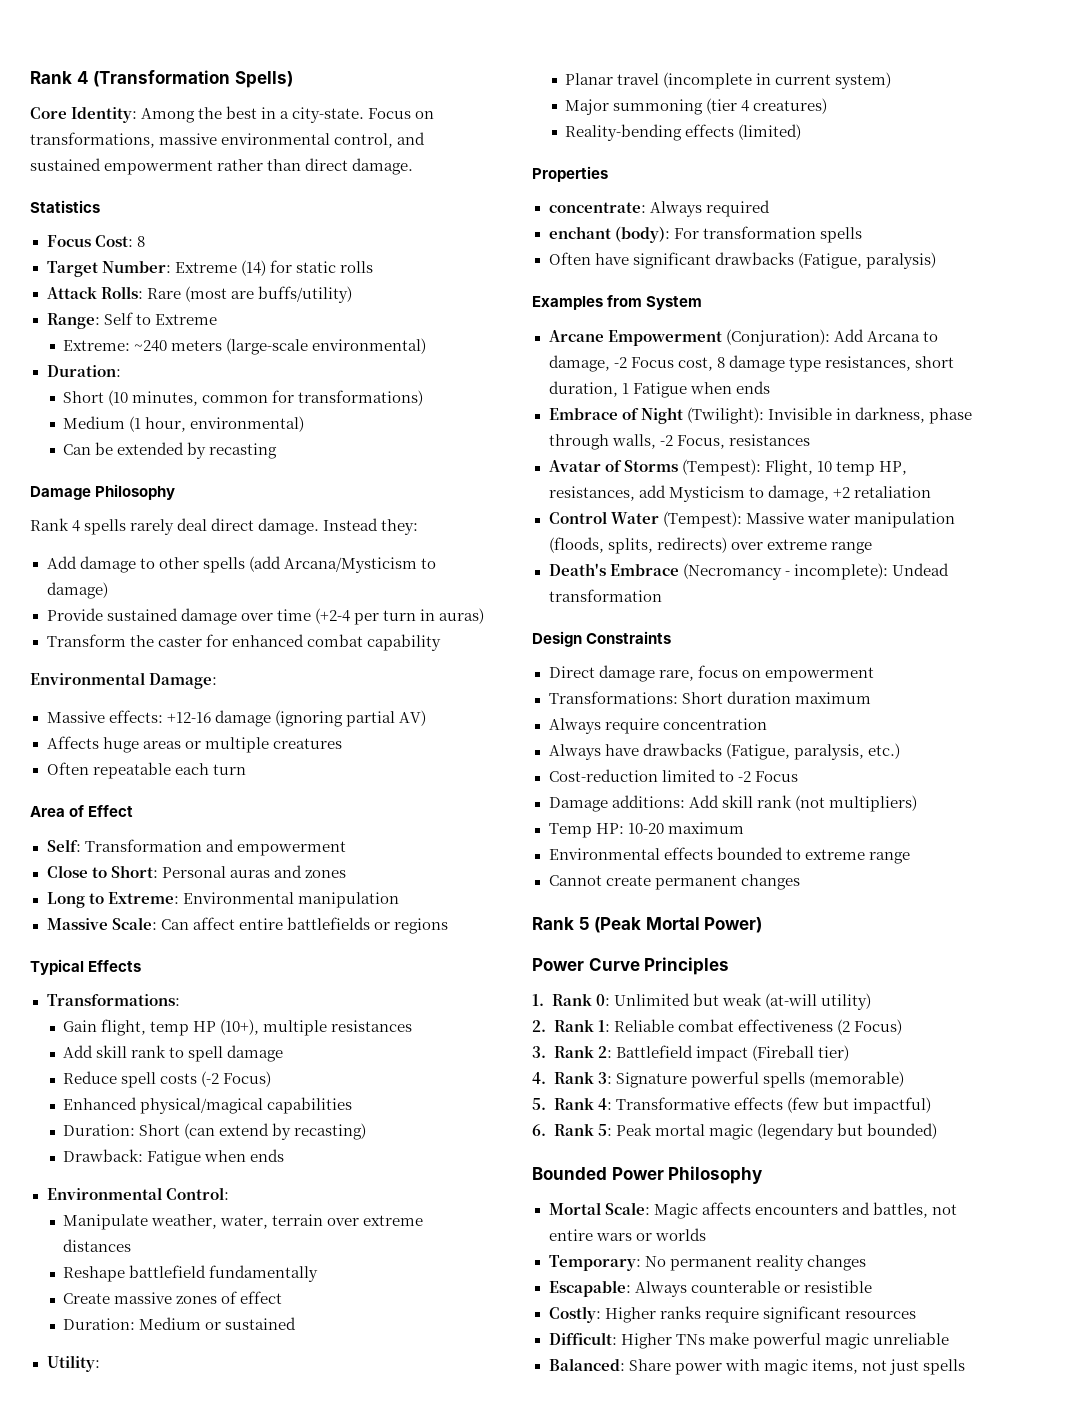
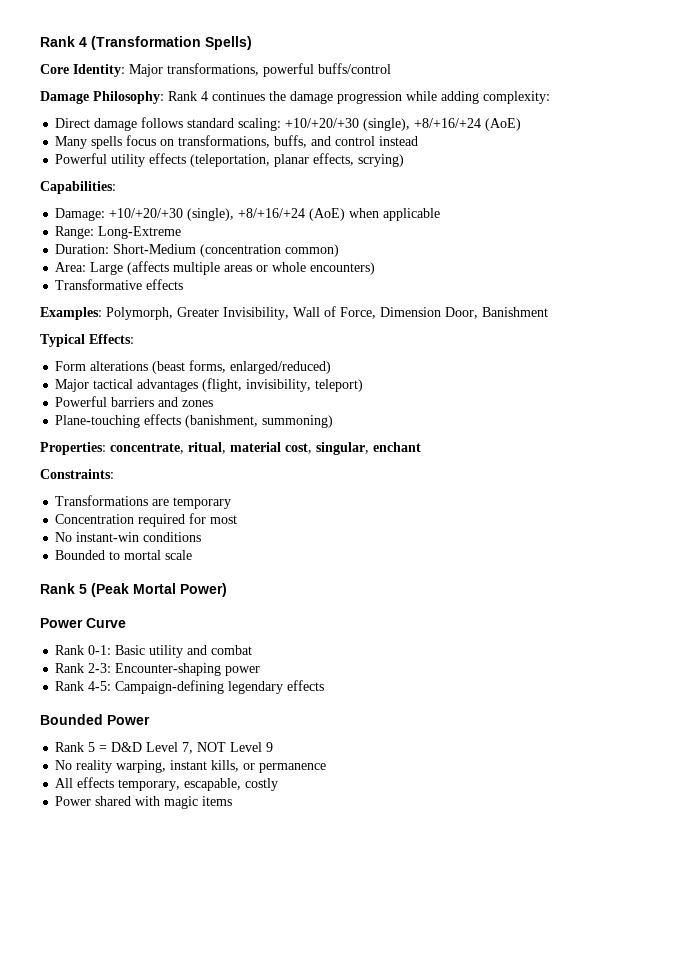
[141,106,435,123] [30,132,426,148] [30,158,414,175] [30,200,100,213] [46,235,145,247] [46,260,373,277] [46,286,352,303] [46,312,217,329] [63,338,427,355] [46,365,121,377] [63,390,424,406] [63,416,305,432] [63,442,278,459] [30,484,176,500] [30,518,419,535] [46,556,436,573] [46,582,108,599] [46,608,484,625] [46,634,441,651] [30,672,218,689] [46,710,426,727] [46,736,342,753] [46,762,246,779] [30,805,134,817] [46,839,346,856] [46,865,346,878] [46,892,399,908] [46,917,448,934] [30,959,142,975] [46,994,180,1006] [63,1019,413,1036] [63,1045,284,1062] [63,1071,272,1088] [63,1097,353,1114] [63,1123,367,1140] [63,1149,285,1166] [46,1187,229,1200] [63,1214,424,1230] [63,1239,132,1252] [63,1265,319,1282] [63,1291,283,1304] [63,1317,297,1330] [46,1355,100,1372] [565,72,892,89] [565,98,828,115] [565,124,802,141] [532,166,608,182] [548,200,770,217] [548,226,862,243] [548,252,936,269] [532,295,703,310] [548,329,938,346] [548,355,954,372] [548,381,770,398] [548,407,972,424] [548,434,810,450] [548,459,907,476] [548,485,931,502] [548,511,955,528] [548,537,872,554] [548,563,949,580] [548,589,662,602] [532,631,672,647] [548,665,874,682] [548,691,871,704] [548,718,767,734] [548,743,900,760] [548,769,798,782] [548,795,917,812] [548,822,744,838] [548,847,910,864] [548,874,800,890] Among the best in a city-state. Focus on transformations, massive environmental control, and sustained empowerment rather than direct damage. // Statistics // Focus Cost: 8 // Target Number: Extreme (14) for static rolls // Attack Rolls: Rare (most are buffs/utility) // Range: Self to Extreme // Extreme: ~240 meters (large-scale environmental) // Duration: // Short (10 minutes, common for transformations) // Medium (1 hour, environmental) // Can be extended by recasting // Damage Philosophy // Rank 4 spells rarely deal direct damage. Instead they: // Add damage to other spells (add Arcana/Mysticism to damage) // Provide sustained damage over time (+2-4 per turn in auras) // Transform the caster for enhanced combat capability // Environmental Damage: // Massive effects: +12-16 damage (ignoring partial AV) // Affects huge areas or multiple creatures // Often repeatable each turn // Area of Effect // Self: Transformation and empowerment // Close to Short: Personal auras and zones // Long to Extreme: Environmental manipulation // Massive Scale: Can affect entire battlefields or regions // Typical Effects // Transformations: // Gain flight, temp HP (10+), multiple resistances // Add skill rank to spell damage // Reduce spell costs (-2 Focus) // Enhanced physical/magical capabilities // Duration: Short (can extend by recasting) // Drawback: Fatigue when ends // Environmental Control: // Manipulate weather, water, terrain over extreme distances // Reshape battlefield fundamentally // Create massive zones of effect // Duration: Medium or sustained // Utility: // Planar travel (incomplete in current system) // Major summoning (tier 4 creatures) // Reality-bending effects (limited) // Properties // concentrate: Always required // enchant (body): For transformation spells // Often have significant drawbacks (Fatigue, paralysis) // Examples from System // Arcane Empowerment (Conjuration): Add Arcana to damage, -2 Focus cost, 8 damage type resistances, short duration, 1 Fatigue when ends // Embrace of Night (Twilight): Invisible in darkness, phase through walls, -2 Focus, resistances // Avatar of Storms (Tempest): Flight, 10 temp HP, resistances, add Mysticism to damage, +2 retaliation // Control Water (Tempest): Massive water manipulation (floods, splits, redirects) over extreme range // Death's Embrace (Necromancy - incomplete): Undead transformation // Design Constraints // Direct damage rare, focus on empowerment // Transformations: Short duration maximum // Always require concentration // Always have drawbacks (Fatigue, paralysis, etc.) // Cost-reduction limited to -2 Focus // Damage additions: Add skill rank (not multipliers) // Temp HP: 10-20 maximum // Environmental effects bounded to extreme range // Cannot create permanent changes -> [129,63,391,77] [40,91,550,104] [55,117,522,131] [55,135,419,149] [55,153,405,167] [40,181,116,194] [55,208,441,221] [55,226,182,239] [55,244,340,257] [55,261,376,275] [55,279,184,290] [40,306,548,320] [40,334,134,347] [55,360,332,374] [55,378,364,392] [55,396,214,407] [55,414,334,428] [40,442,421,455] [40,469,114,479] [55,495,232,509] [55,513,238,527] [55,532,202,542] [55,550,193,560] Major transformations, powerful buffs/control // Damage Philosophy: Rank 4 continues the damage progression while adding complexity: // Direct damage follows standard scaling: +10/+20/+30 (single), +8/+16/+24 (AoE) // Many spells focus on transformations, buffs, and control instead // Powerful utility effects (teleportation, planar effects, scrying) // Capabilities: // Damage: +10/+20/+30 (single), +8/+16/+24 (AoE) when applicable // Range: Long-Extreme // Duration: Short-Medium (concentration common) // Area: Large (affects multiple areas or whole encounters) // Transformative effects // Examples: Polymorph, Greater Invisibility, Wall of Force, Dimension Door, Banishment // Typical Effects: // Form alterations (beast forms, enlarged/reduced) // Major tactical advantages (flight, invisibility, teleport) // Powerful barriers and zones // Plane-touching effects (banishment, summoning) // Properties: concentrate, ritual, material cost, singular, enchant // Constraints: // Transformations are temporary // Concentration required for most // No instant-win conditions // Bounded to mortal scale
[644,957,730,975] [532,993,871,1010] [532,1019,902,1035] [532,1045,849,1062] [532,1071,904,1088] [532,1097,931,1114] [532,1123,937,1140] [532,1166,763,1184] [548,1202,957,1219] [548,1228,706,1241] [548,1255,866,1271] [548,1280,872,1297] [548,1306,916,1323] [548,1332,949,1349] [548,1358,965,1375] Principles // 1. Rank 0: Unlimited but weak (at-will utility) // 2. Rank 1: Reliable combat effectiveness (2 Focus) // 3. Rank 2: Battlefield impact (Fireball tier) // 4. Rank 3: Signature powerful spells (memorable) // 5. Rank 4: Transformative effects (few but impactful) // 6. Rank 5: Peak mortal magic (legendary but bounded) // Bounded Power Philosophy // Mortal Scale: Magic affects encounters and battles, not entire wars or worlds // Temporary: No permanent reality changes // Escapable: Always counterable or resistible // Costly: Higher ranks require significant resources // Difficult: Higher TNs make powerful magic unreliable // Balanced: Share power with magic items, not just spells -> [55,645,253,658] [55,663,261,676] [55,680,325,694] [40,714,150,725] [55,742,274,754] [55,760,327,773] [55,777,279,791] [55,796,233,809] // Rank 0-1: Basic utility and combat // Rank 2-3: Encounter-shaping power // Rank 4-5: Campaign-defining legendary effects // Bounded Power // Rank 5 = D&D Level 7, NOT Level 9 // No reality warping, instant kills, or permanence // All effects temporary, escapable, costly // Power shared with magic items

